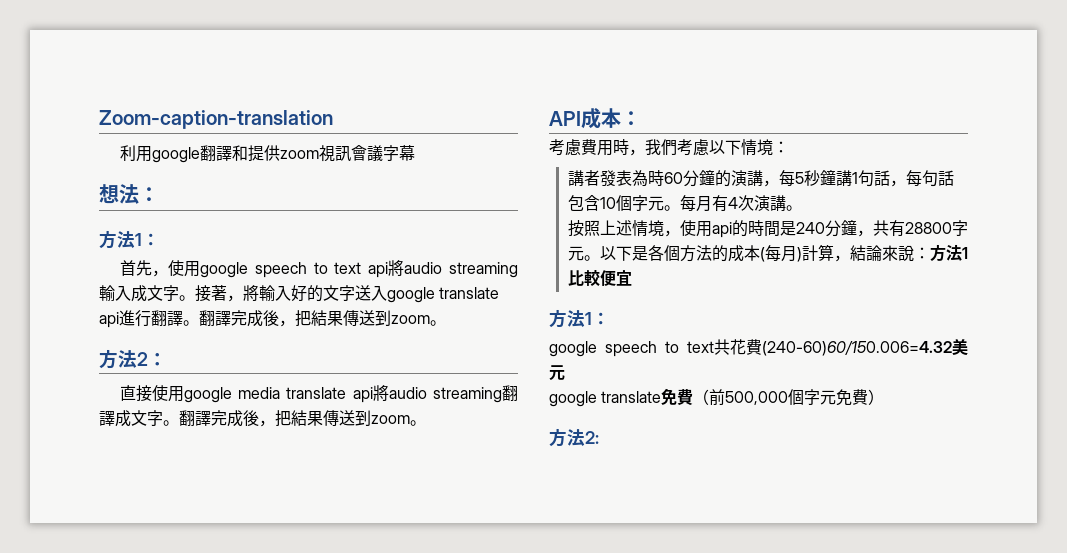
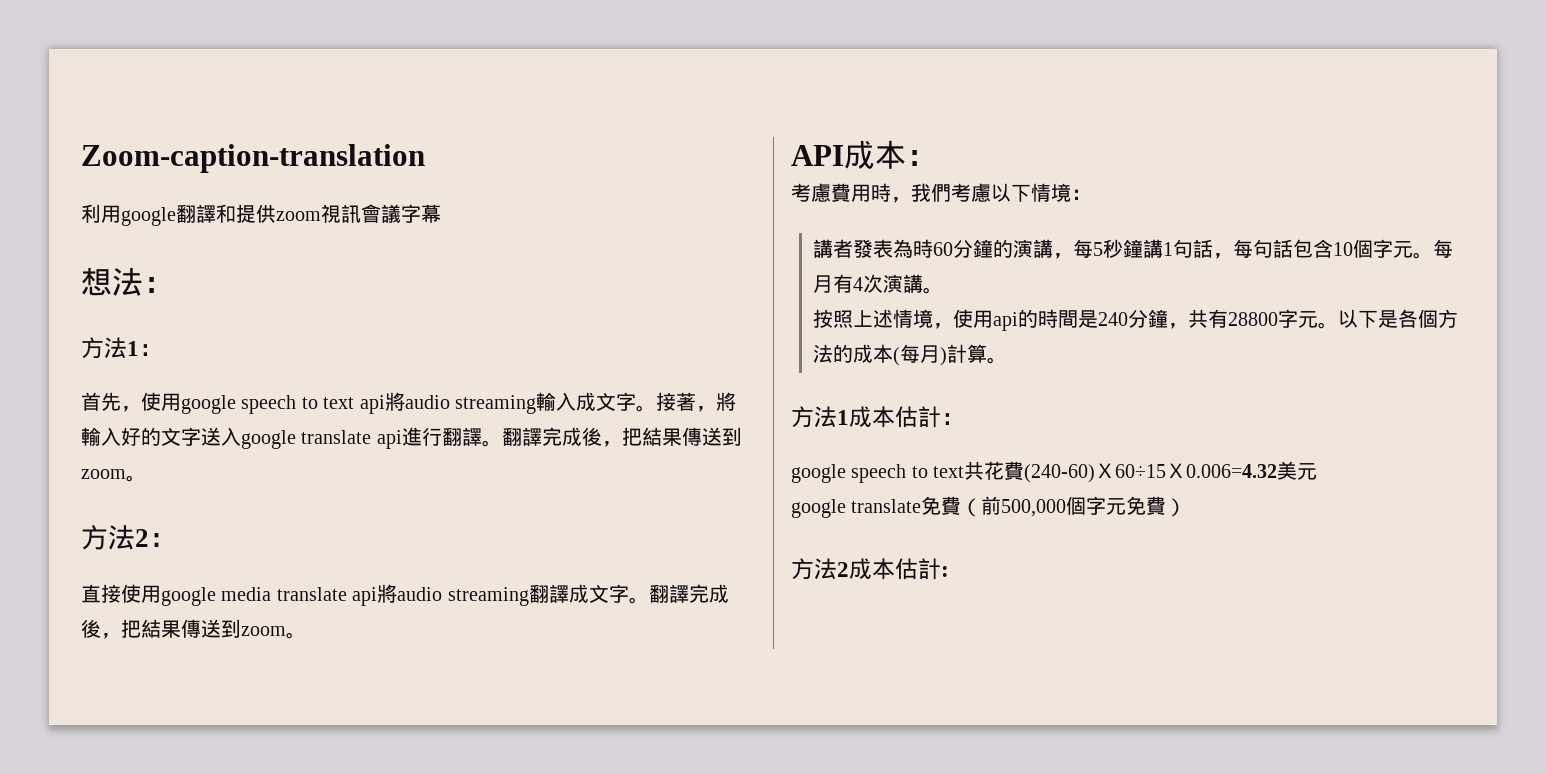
[833,244,968,262] [567,270,632,286] [549,309,592,328] ，結論來說：方法1比較便宜 // 方法1 -> [987,357,1008,364] [791,406,941,428] 。 // 方法1成本估計
[762,341,952,356] (240-60)60/150.006=4.32 -> [1024,463,1278,483] (240-60)Ｘ60÷15Ｘ0.006=4.32
[585,431,599,444] 2: -> [837,558,949,580] 2成本估計:

